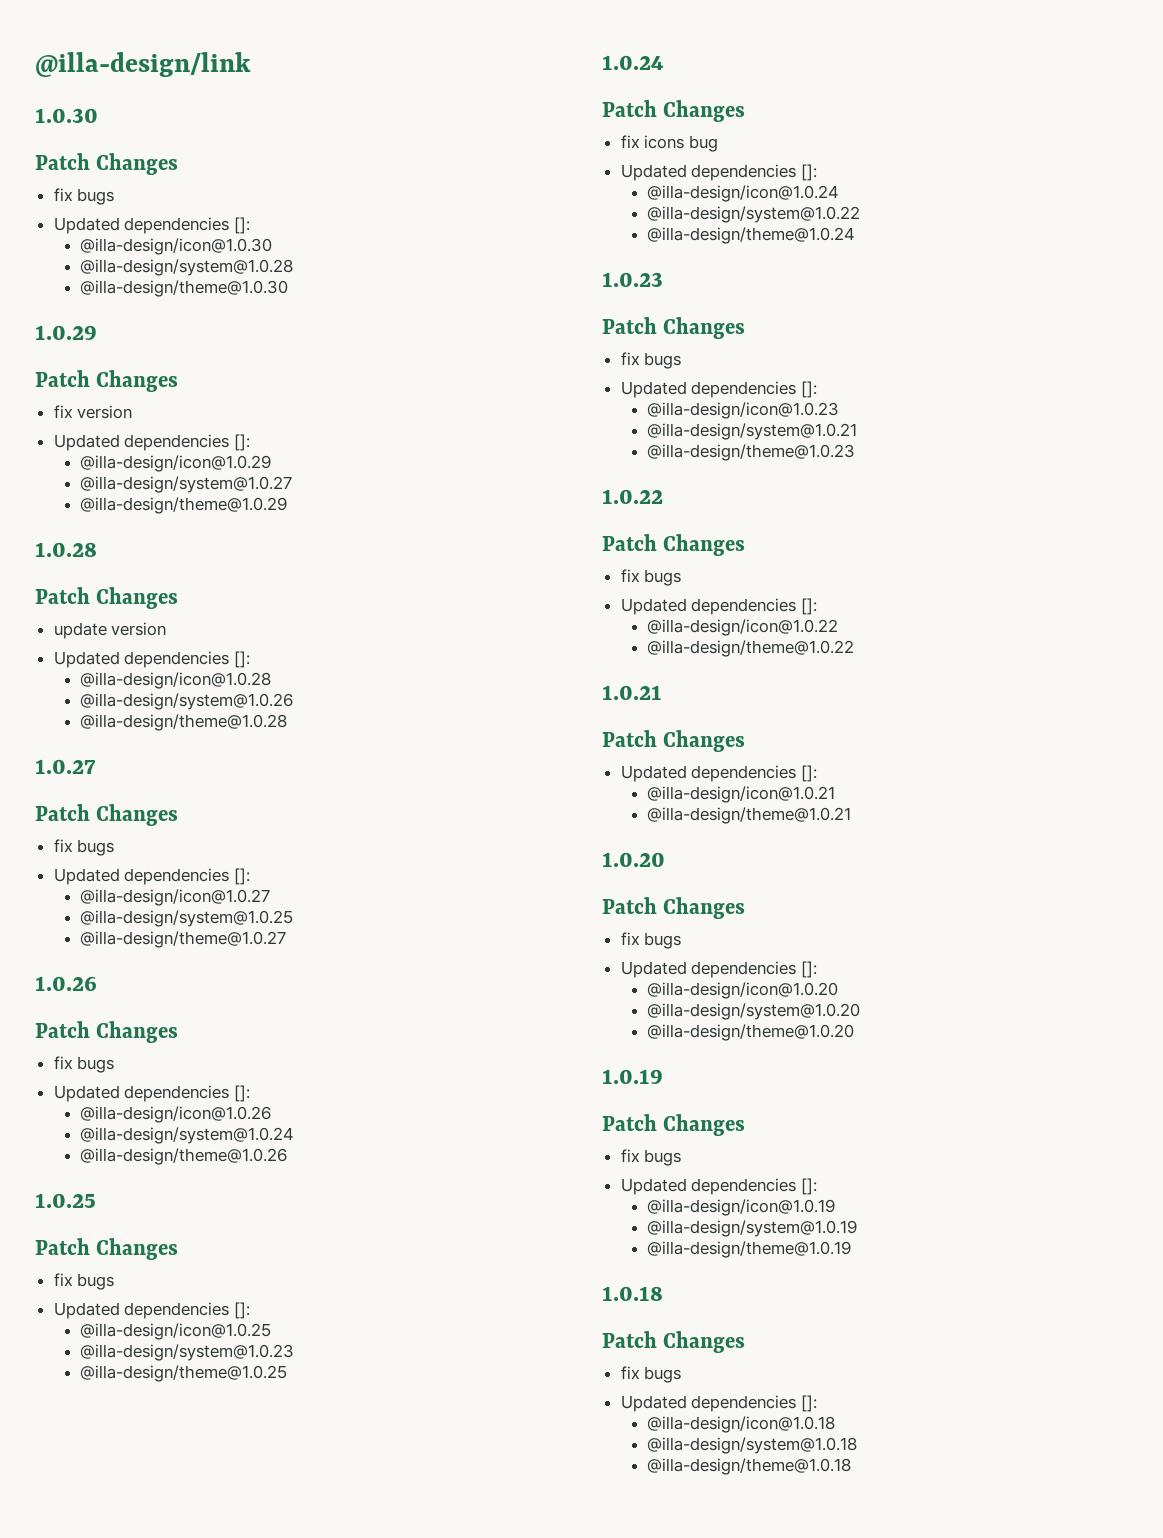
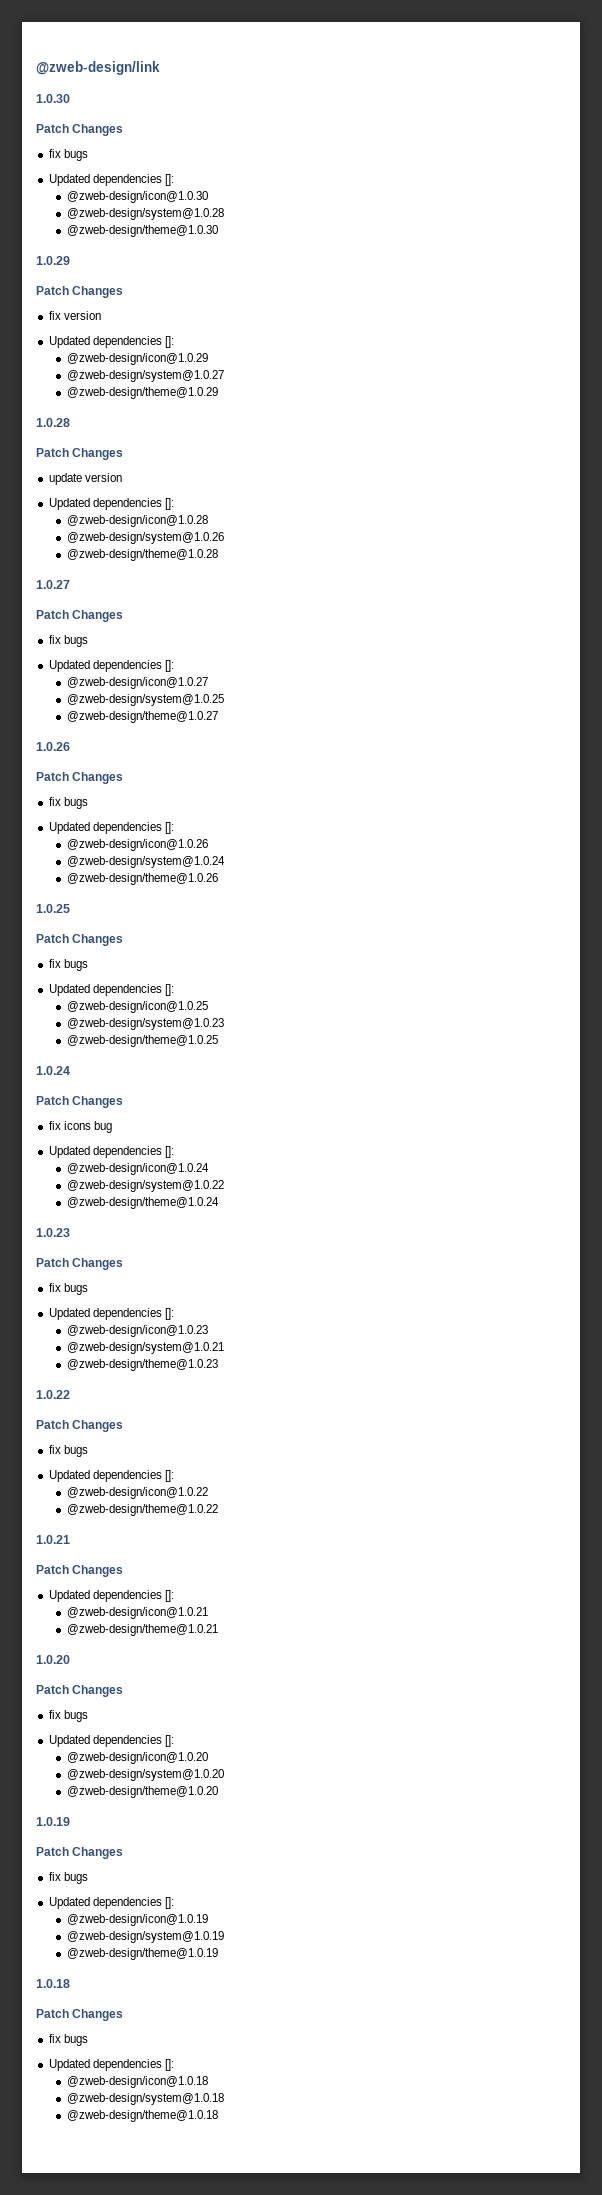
[35,52,251,77] @illa-design/link -> [36,61,160,75] @zweb-design/link
[80,238,273,255] [80,259,294,276] [80,280,289,297] @illa-design/icon@1.0.30 // @illa-design/system@1.0.28 // @illa-design/theme@1.0.30 -> [66,191,208,203] [66,208,224,220] [66,225,218,237] @zweb-design/icon@1.0.30 // @zweb-design/system@1.0.28 // @zweb-design/theme@1.0.30
[80,455,272,472] [80,476,293,493] [80,497,288,514] @illa-design/icon@1.0.29 // @illa-design/system@1.0.27 // @illa-design/theme@1.0.29 -> [66,353,208,365] [66,370,224,382] [66,387,218,399] @zweb-design/icon@1.0.29 // @zweb-design/system@1.0.27 // @zweb-design/theme@1.0.29
[80,672,272,689] [80,693,294,710] [80,714,288,731] @illa-design/icon@1.0.28 // @illa-design/system@1.0.26 // @illa-design/theme@1.0.28 -> [66,515,208,527] [66,532,224,544] [66,549,218,561] @zweb-design/icon@1.0.28 // @zweb-design/system@1.0.26 // @zweb-design/theme@1.0.28
[80,889,271,906] [80,910,294,927] [80,931,287,948] @illa-design/icon@1.0.27 // @illa-design/system@1.0.25 // @illa-design/theme@1.0.27 -> [66,677,208,689] [66,694,224,706] [66,711,218,723] @zweb-design/icon@1.0.27 // @zweb-design/system@1.0.25 // @zweb-design/theme@1.0.27
[80,1106,272,1123] [80,1127,295,1144] [80,1148,288,1165] @illa-design/icon@1.0.26 // @illa-design/system@1.0.24 // @illa-design/theme@1.0.26 -> [66,839,208,851] [66,856,225,868] [66,873,218,885] @zweb-design/icon@1.0.26 // @zweb-design/system@1.0.24 // @zweb-design/theme@1.0.26
[80,1323,272,1340] [80,1344,295,1361] [80,1365,288,1382] @illa-design/icon@1.0.25 // @illa-design/system@1.0.23 // @illa-design/theme@1.0.25 -> [66,1001,208,1013] [66,1018,224,1030] [66,1035,218,1047] @zweb-design/icon@1.0.25 // @zweb-design/system@1.0.23 // @zweb-design/theme@1.0.25
[647,185,840,202] [647,206,861,223] [647,227,856,244] @illa-design/icon@1.0.24 // @illa-design/system@1.0.22 // @illa-design/theme@1.0.24 -> [66,1163,209,1175] [66,1180,224,1192] [66,1197,219,1209] @zweb-design/icon@1.0.24 // @zweb-design/system@1.0.22 // @zweb-design/theme@1.0.24
[647,402,840,419] [647,423,858,440] [647,444,856,461] @illa-design/icon@1.0.23 // @illa-design/system@1.0.21 // @illa-design/theme@1.0.23 -> [66,1325,208,1337] [66,1342,224,1354] [66,1359,218,1371] @zweb-design/icon@1.0.23 // @zweb-design/system@1.0.21 // @zweb-design/theme@1.0.23
[647,619,839,636] [647,640,855,657] @illa-design/icon@1.0.22 // @illa-design/theme@1.0.22 -> [66,1487,208,1499] [66,1504,218,1516] @zweb-design/icon@1.0.22 // @zweb-design/theme@1.0.22
[647,786,836,803] [647,807,852,824] @illa-design/icon@1.0.21 // @illa-design/theme@1.0.21 -> [66,1607,208,1619] [66,1624,218,1636] @zweb-design/icon@1.0.21 // @zweb-design/theme@1.0.21
[647,982,839,999] [647,1003,861,1020] [647,1024,855,1041] @illa-design/icon@1.0.20 // @illa-design/system@1.0.20 // @illa-design/theme@1.0.20 -> [66,1752,208,1764] [66,1769,224,1781] [66,1786,218,1798] @zweb-design/icon@1.0.20 // @zweb-design/system@1.0.20 // @zweb-design/theme@1.0.20
[647,1199,836,1216] [647,1220,858,1237] [647,1241,852,1258] @illa-design/icon@1.0.19 // @illa-design/system@1.0.19 // @illa-design/theme@1.0.19 -> [66,1914,208,1926] [66,1931,224,1943] [66,1948,218,1960] @zweb-design/icon@1.0.19 // @zweb-design/system@1.0.19 // @zweb-design/theme@1.0.19
[647,1416,836,1433] [647,1437,858,1454] [647,1458,852,1475] @illa-design/icon@1.0.18 // @illa-design/system@1.0.18 // @illa-design/theme@1.0.18 -> [66,2076,208,2088] [66,2093,224,2105] [66,2110,218,2122] @zweb-design/icon@1.0.18 // @zweb-design/system@1.0.18 // @zweb-design/theme@1.0.18

